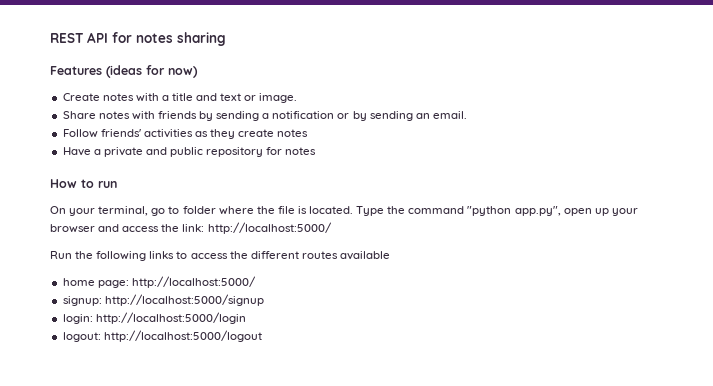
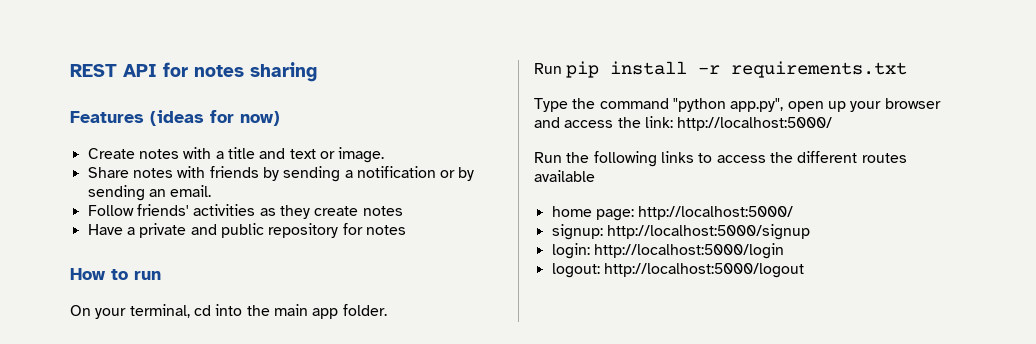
[151,206,354,216] go to folder where the file is located. -> [193,304,387,319] [534,61,908,78] cd into the main app folder. // Run pip install -r requirements.txt //

